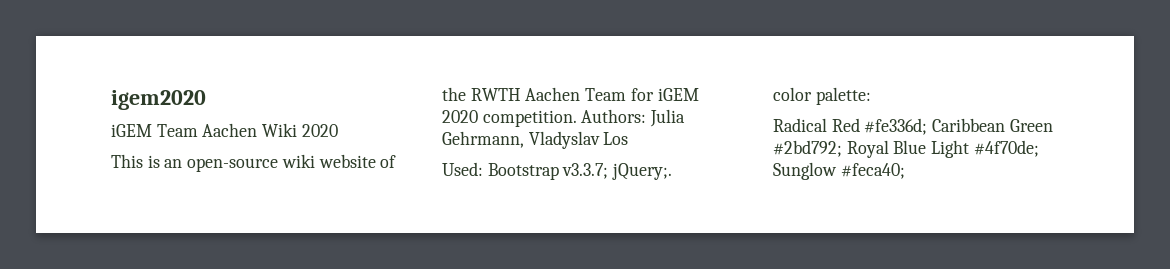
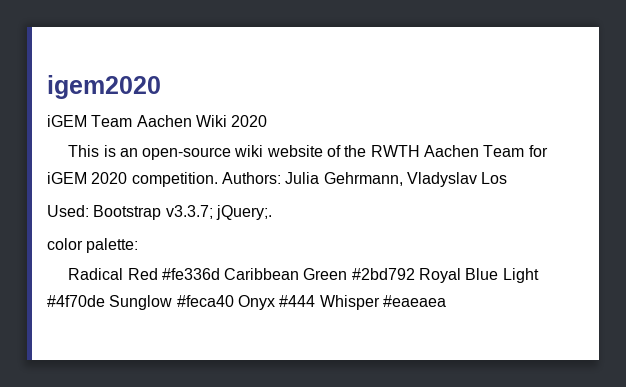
[864,118,928,135] #fe336d; -> [161,268,220,280] #fe336d
[773,140,842,157] #2bd792; -> [351,268,415,280] #2bd792
[973,140,1039,157] [773,162,905,180] #4f70de; Sunglow #feca40; -> [47,295,446,310] #4f70de Sunglow #feca40 Onyx #444 Whisper #eaeaea

